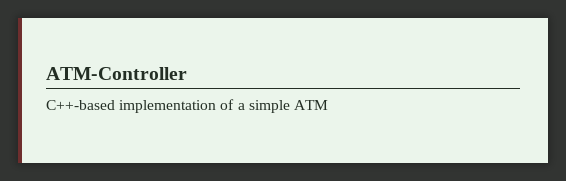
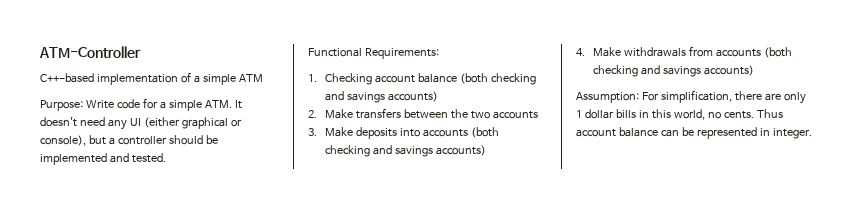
(328, 105) none -> [40,98,242,111] [40,117,242,130] [40,135,218,146] [40,153,166,165] [308,48,439,59] [308,73,536,85] [324,91,438,103] [308,108,538,119] [308,127,499,139] [324,145,486,157] [576,46,792,58] [592,65,754,77] [576,90,806,104] [576,109,783,120] [576,127,812,139] // Purpose: Write code for a simple ATM. It doesn't need any UI (either graphical or console), but a controller should be implemented and tested. // Functional Requirements: // 1. Checking account balance (both checking and savings accounts) // 2. Make transfers between the two accounts // 3. Make deposits into accounts (both checking and savings accounts) // 4. Make withdrawals from accounts (both checking and savings accounts) // Assumption: For simplification, there are only 1 dollar bills in this world, no cents. Thus account balance can be represented in integer.

